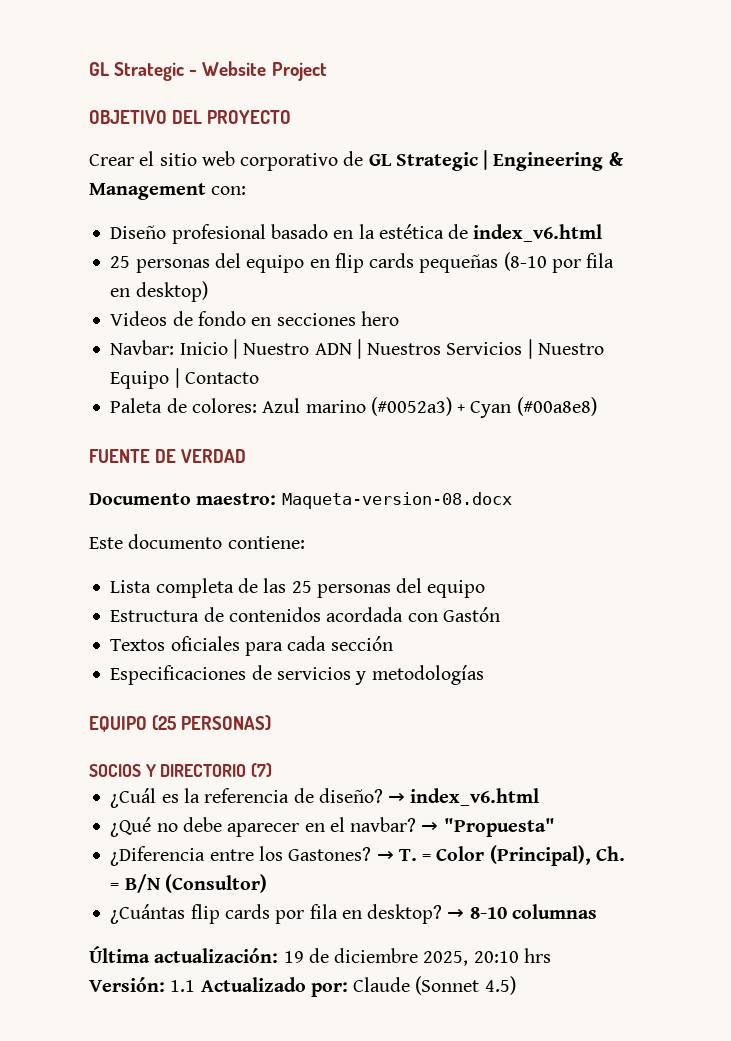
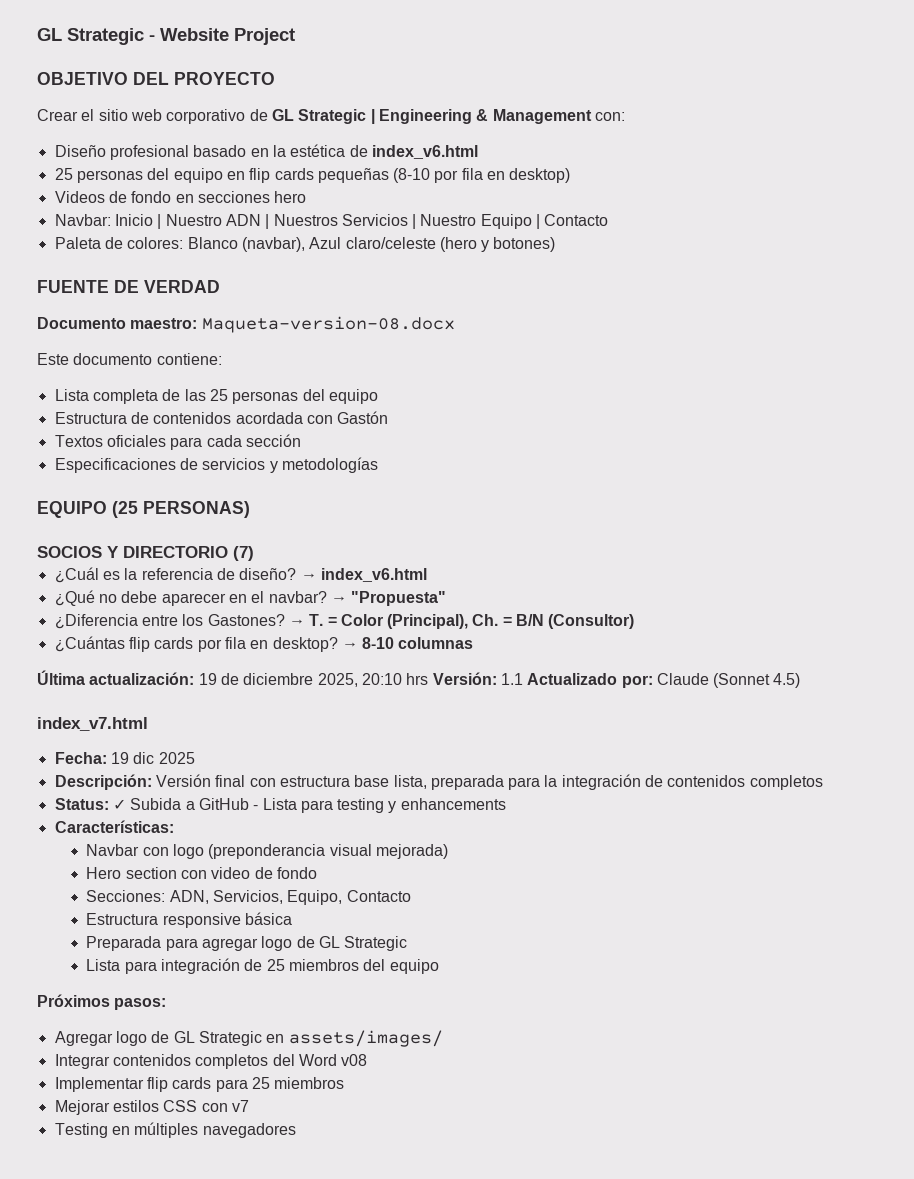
[262,397,597,418] Azul marino (#0052a3) + Cyan (#00a8e8) -> [187,237,556,252] Blanco (navbar), Azul claro/celeste (hero y botones)
(516, 985) none -> [37,717,148,731] [54,752,195,764] [54,774,823,790] [54,798,506,813] [54,820,174,833] [86,844,448,859] [86,867,317,879] [86,890,411,905] [86,912,292,928] [86,936,408,951] [86,958,439,974] [37,994,167,1010] [54,1030,443,1047] [54,1054,368,1069] [54,1077,345,1092] [54,1100,249,1115] [54,1122,296,1138] // index_v7.html // Fecha: 19 dic 2025 // Descripción: Versión final con estructura base lista, preparada para la integración de contenidos completos // Status: ✓ Subida a GitHub - Lista para testing y enhancements // Características: // Navbar con logo (preponderancia visual mejorada) // Hero section con video de fondo // Secciones: ADN, Servicios, Equipo, Contacto // Estructura responsive básica // Preparada para agregar logo de GL Strategic // Lista para integración de 25 miembros del equipo // Próximos pasos: // Agregar logo de GL Strategic en assets/images/ // Integrar contenidos completos del Word v08 // Implementar flip cards para 25 miembros // Mejorar estilos CSS con v7 // Testing en múltiples navegadores

